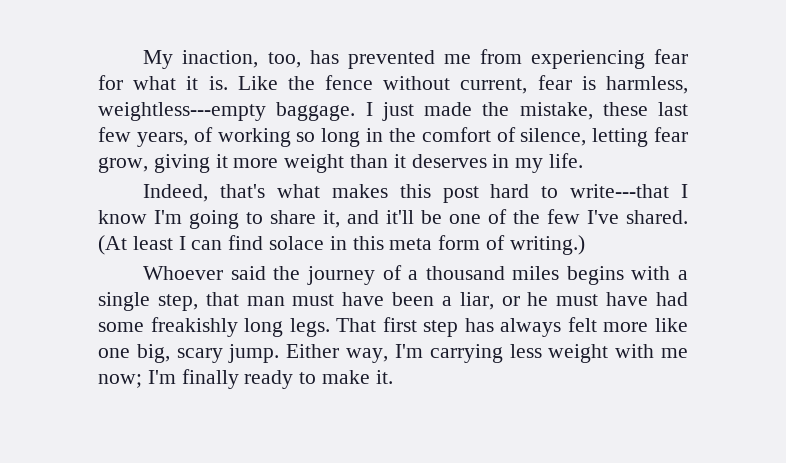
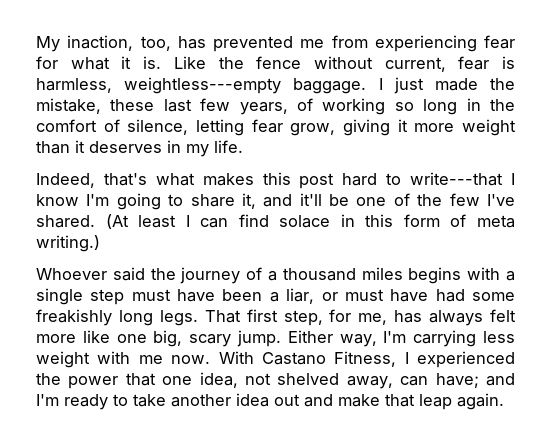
[389,238,433,250] meta -> (394, 220) none
(506, 242) none -> [477,215,516,228] meta
[157,292,285,311] step, that man -> [90,289,125,305] step
[527,292,549,306] he -> (338, 296) none
[423,320,459,337] step -> [283,309,388,326] step, for me,
[98,369,393,389] now; I'm finally ready to make it. -> [171,351,515,368] [36,372,515,389] [36,393,504,410] now. With Castano Fitness, I experienced the power that one idea, not shelved away, can have; and I'm ready to take another idea out and make that leap again.

